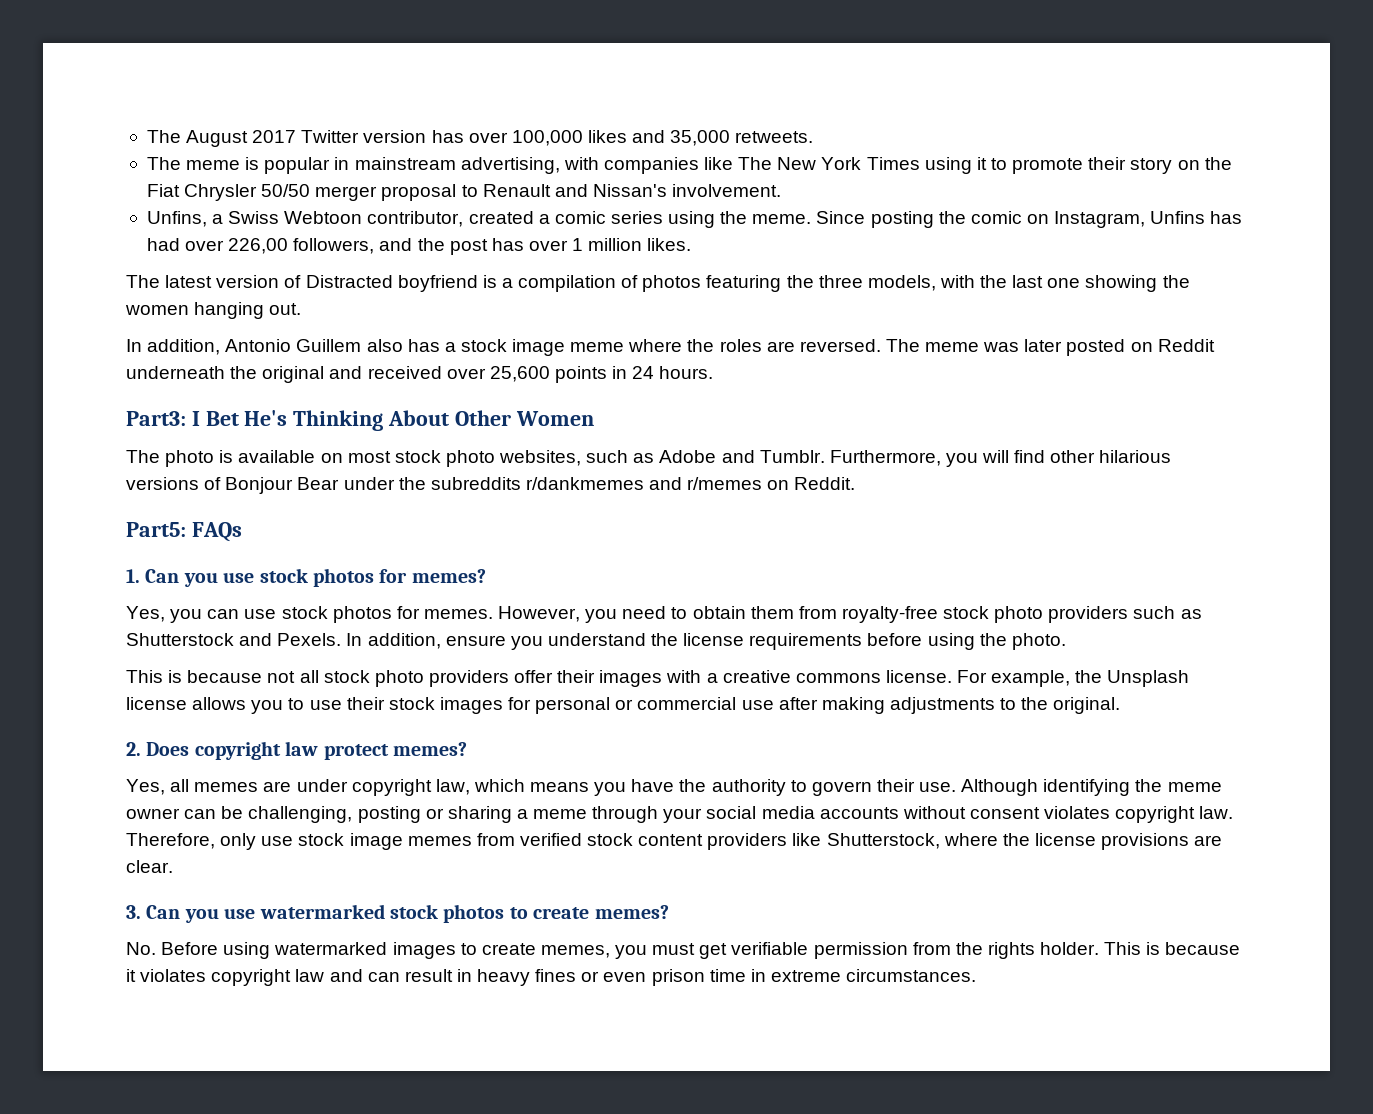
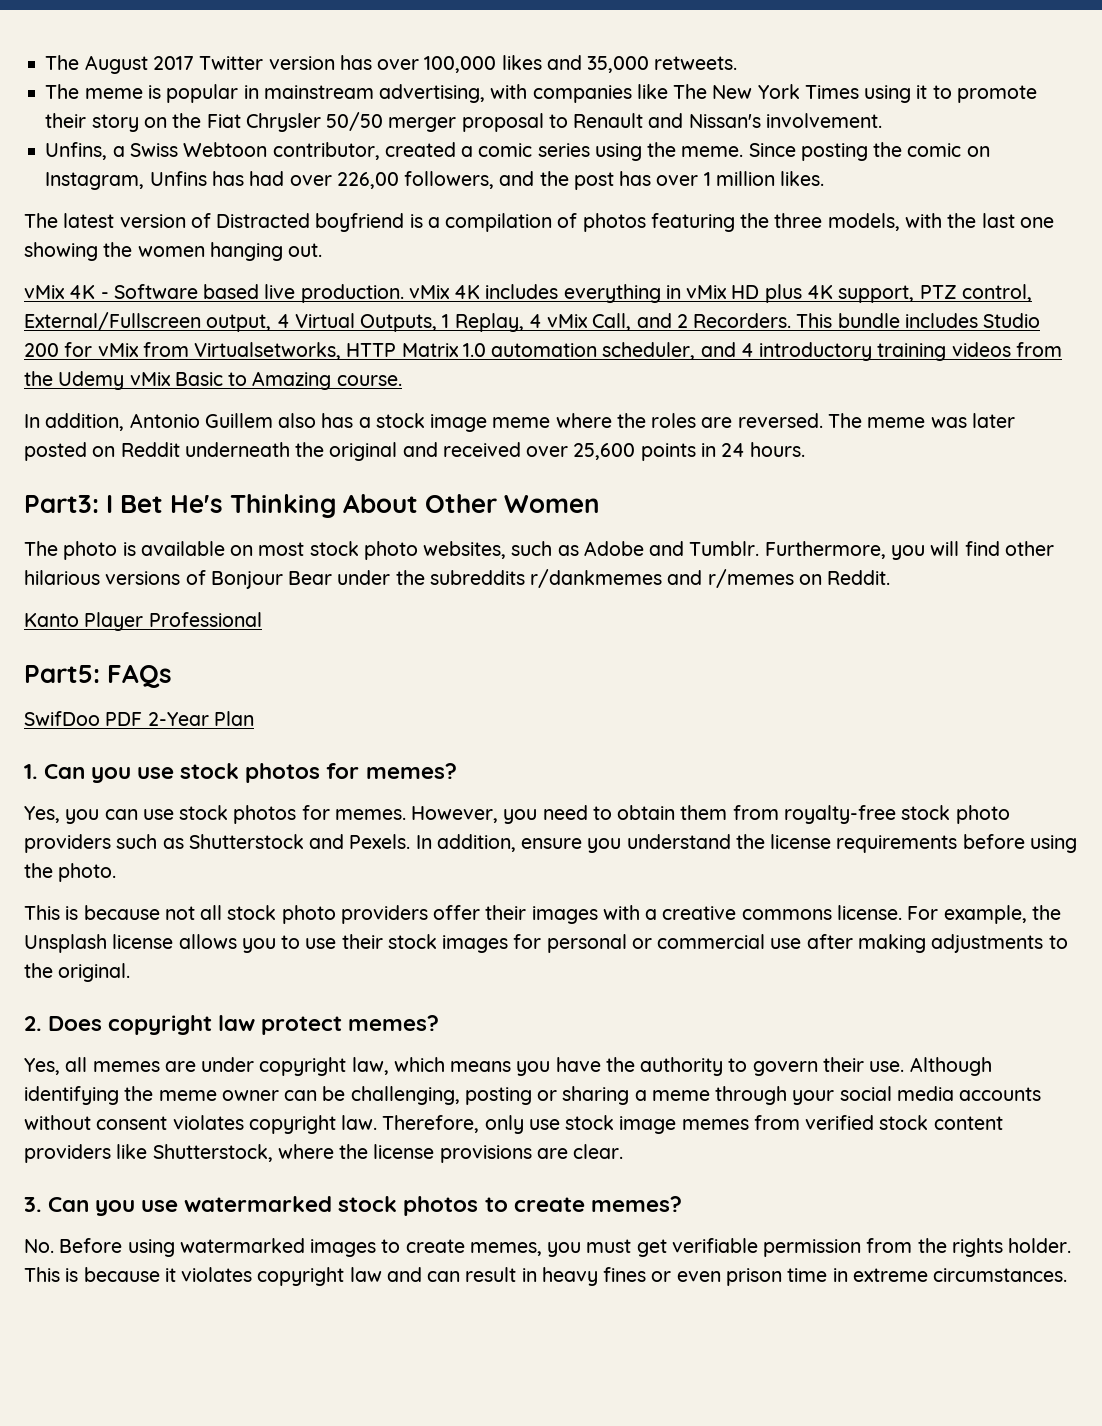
(302, 309) none -> [24,284,1032,303] [24,312,1041,332] [24,342,1062,361] [24,371,402,390] // vMix 4K - Software based live production. vMix 4K includes everything in vMix HD plus 4K support, PTZ control, External/Fullscreen output, 4 Virtual Outputs, 1 Replay, 4 vMix Call, and 2 Recorders. This bundle includes Studio 200 for vMix from Virtualsetworks, HTTP Matrix 1.0 automation scheduler, and 4 introductory training videos from the Udemy vMix Basic to Amazing course.
(856, 483) none -> [24,612,262,631] // Kanto Player Professional
(242, 532) none -> [24,711,254,726] // SwifDoo PDF 2-Year Plan

